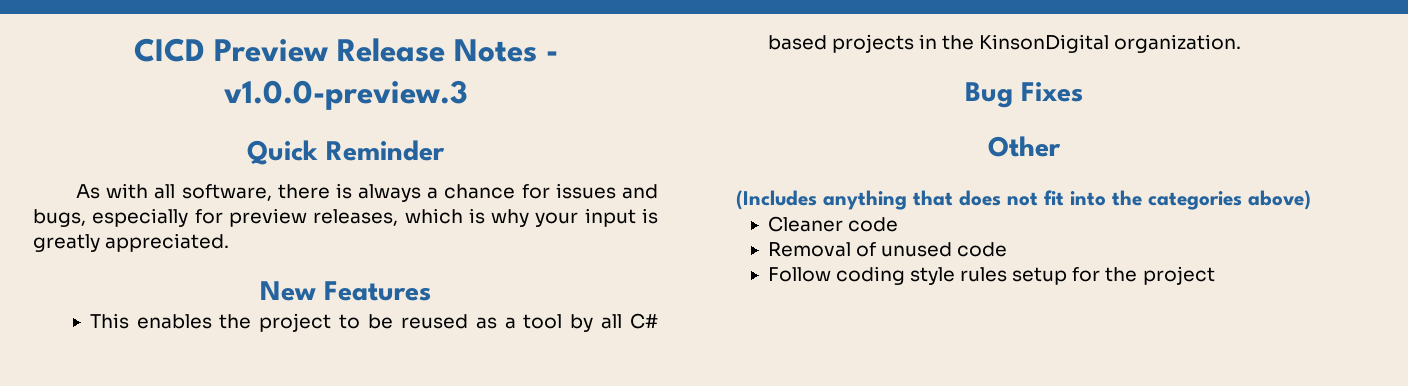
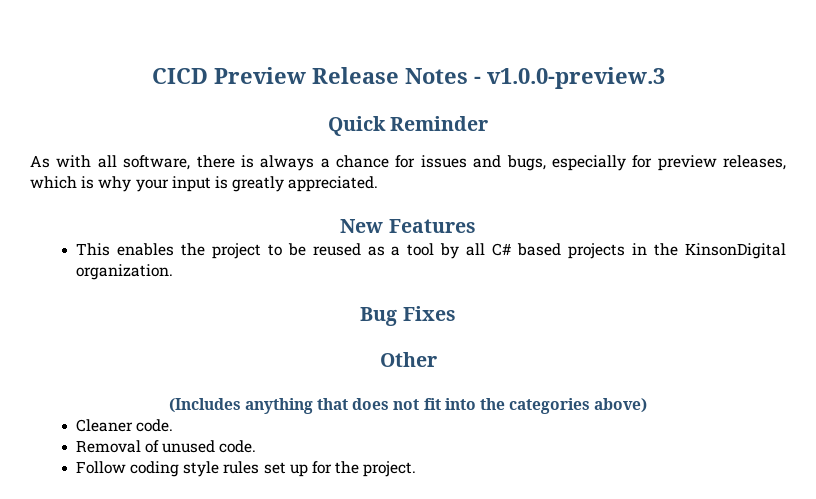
[847,217,898,232] code -> [136,419,174,432] code.
[957,242,1008,257] code -> [219,440,257,453] code.
[1012,267,1068,285] setup -> [263,462,308,477] set up
[1142,266,1215,285] project -> [363,461,417,477] project.

